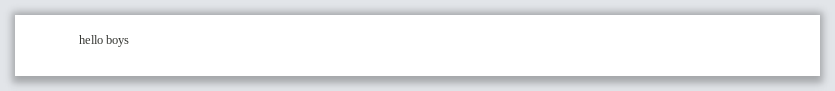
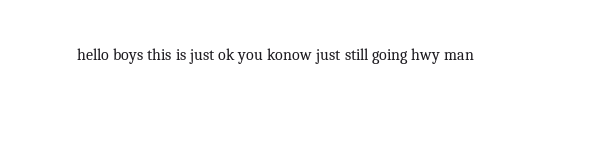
(130, 41) none -> [147,48,475,64] this is just ok you konow just still going hwy man

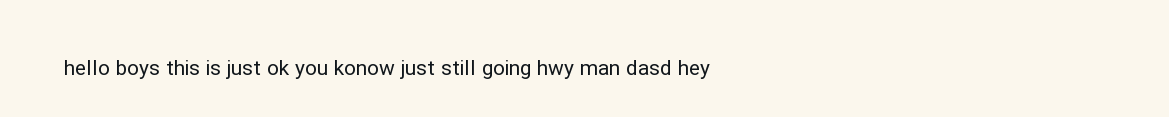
(475, 56) none -> [626,60,711,79] dasd hey

